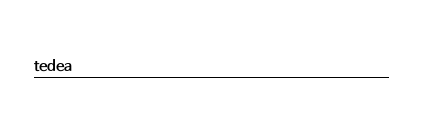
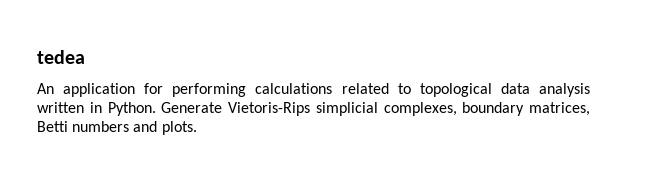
(72, 65) none -> [37,83,590,97] [37,102,590,116] [37,121,197,135] // An application for performing calculations related to topological data analysis written in Python. Generate Vietoris-Rips simplicial complexes, boundary matrices, Betti numbers and plots.

